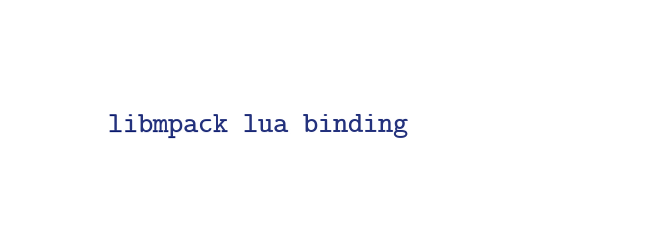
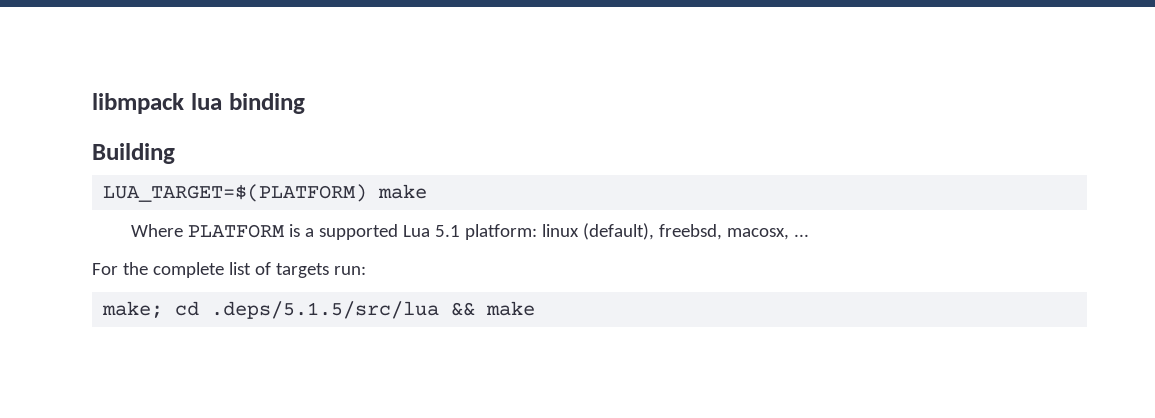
(409, 126) none -> [92,143,175,164] [103,184,428,202] [130,223,809,240] [92,262,366,278] [102,301,536,319] // Building // LUA_TARGET=$(PLATFORM) make // Where PLATFORM is a supported Lua 5.1 platform: linux (default), freebsd, macosx, ... // For the complete list of targets run: // make; cd .deps/5.1.5/src/lua && make

